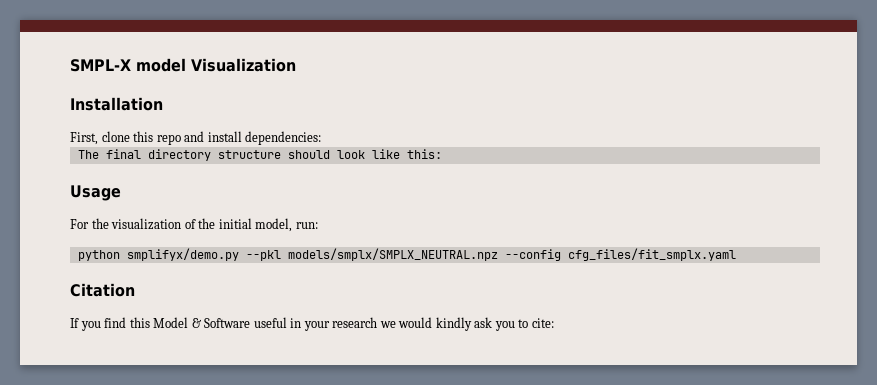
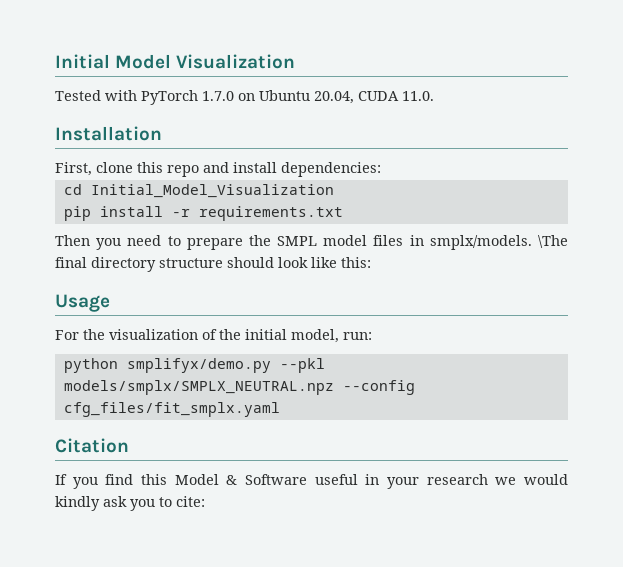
[70,58,186,72] SMPL-X model -> [55,54,172,69] Initial Model
(296, 65) none -> [55,90,434,105] // Tested with PyTorch 1.7.0 on Ubuntu 20.04, CUDA 11.0.
[77,150,99,159] The -> [63,184,334,198] [63,206,343,221] [55,235,568,250] cd Initial_Model_Visualization // pip install -r requirements.txt // Then you need to prepare the SMPL model files in smplx/models. \The

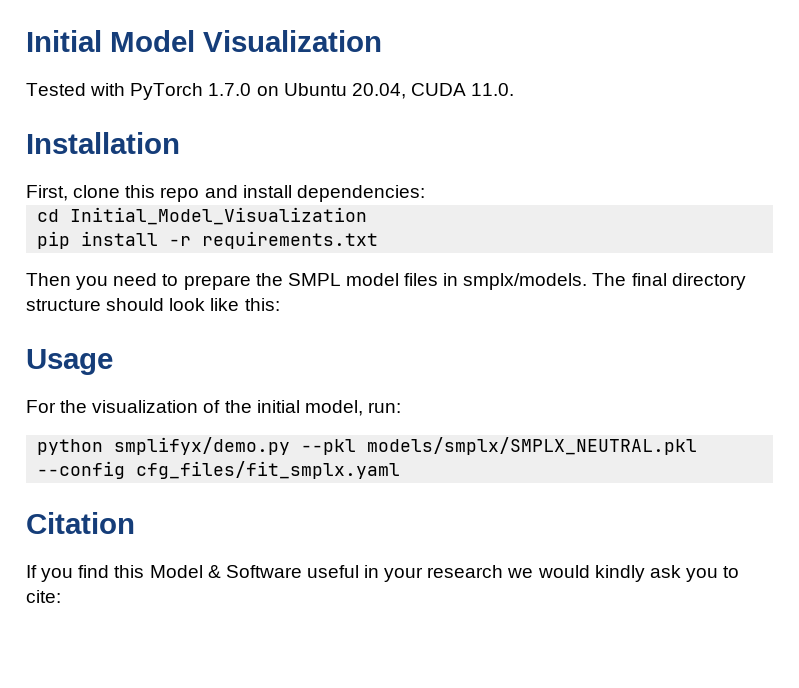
[538,235,568,248] \The -> [592,273,627,286] The
[63,380,334,395] models/smplx/SMPLX_NEUTRAL.npz -> [367,437,698,455] models/smplx/SMPLX_NEUTRAL.pkl

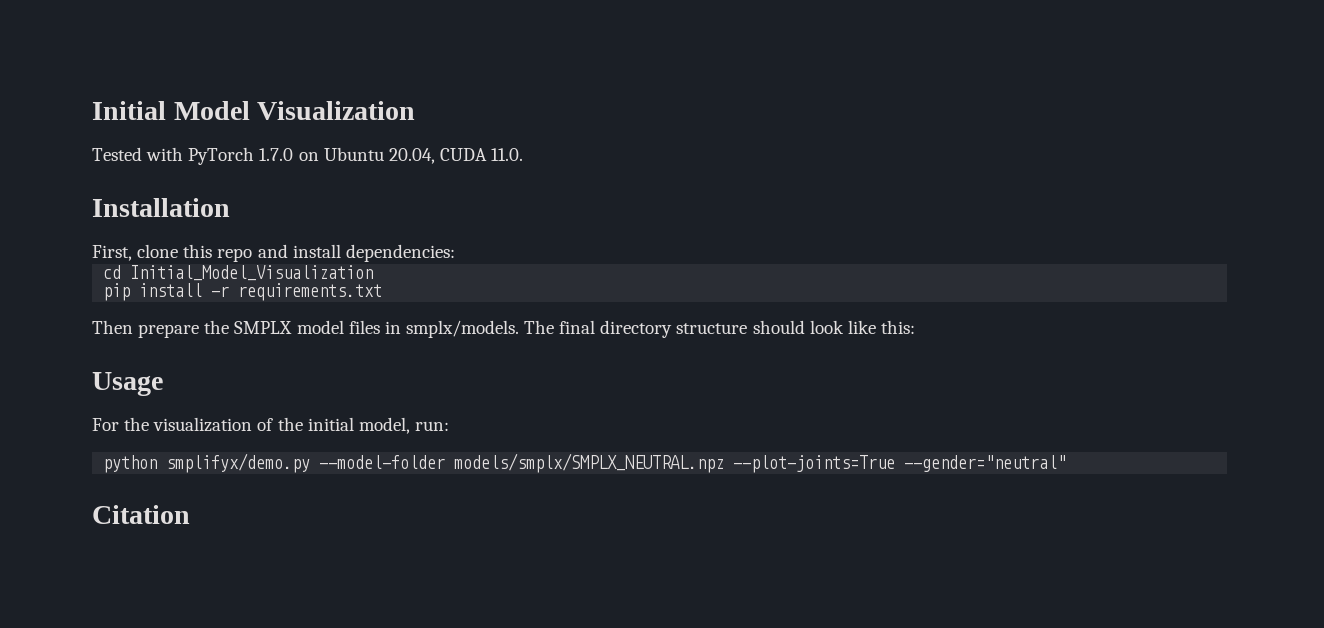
[76,273,179,290] you need to -> (133, 327) none
[287,273,341,286] SMPL -> [234,321,293,334] SMPLX
[301,437,698,455] [37,461,401,479] [26,512,135,534] [26,565,740,582] [26,590,61,603] --pkl models/smplx/SMPLX_NEUTRAL.pkl --config cfg_files/fit_smplx.yaml // Citation // If you find this Model & Software useful in your research we would kindly ask you to cite: -> [319,453,1067,473] [92,505,190,524] --model-folder models/smplx/SMPLX_NEUTRAL.npz --plot-joints=True --gender="neutral" // Citation

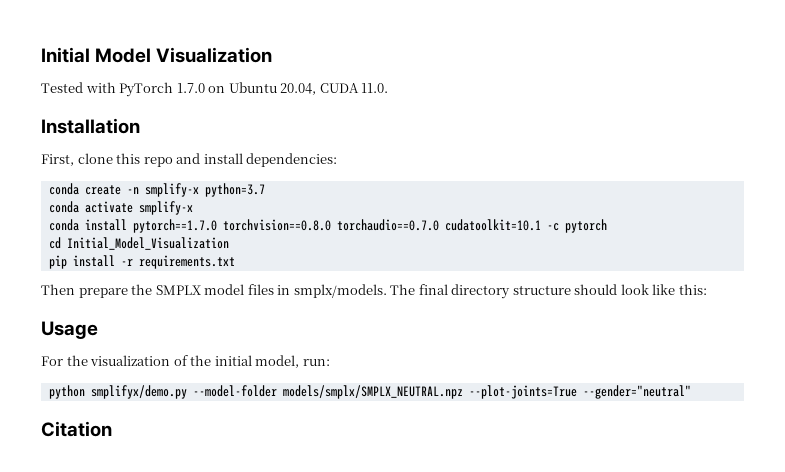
(455, 253) none -> [48,183,265,197] [48,201,193,215] [48,219,607,233] // conda create -n smplify-x python=3.7 // conda activate smplify-x // conda install pytorch==1.7.0 torchvision==0.8.0 torchaudio==0.7.0 cudatoolkit=10.1 -c pytorch

